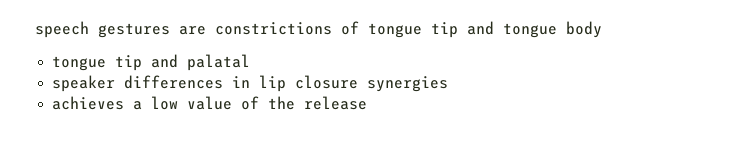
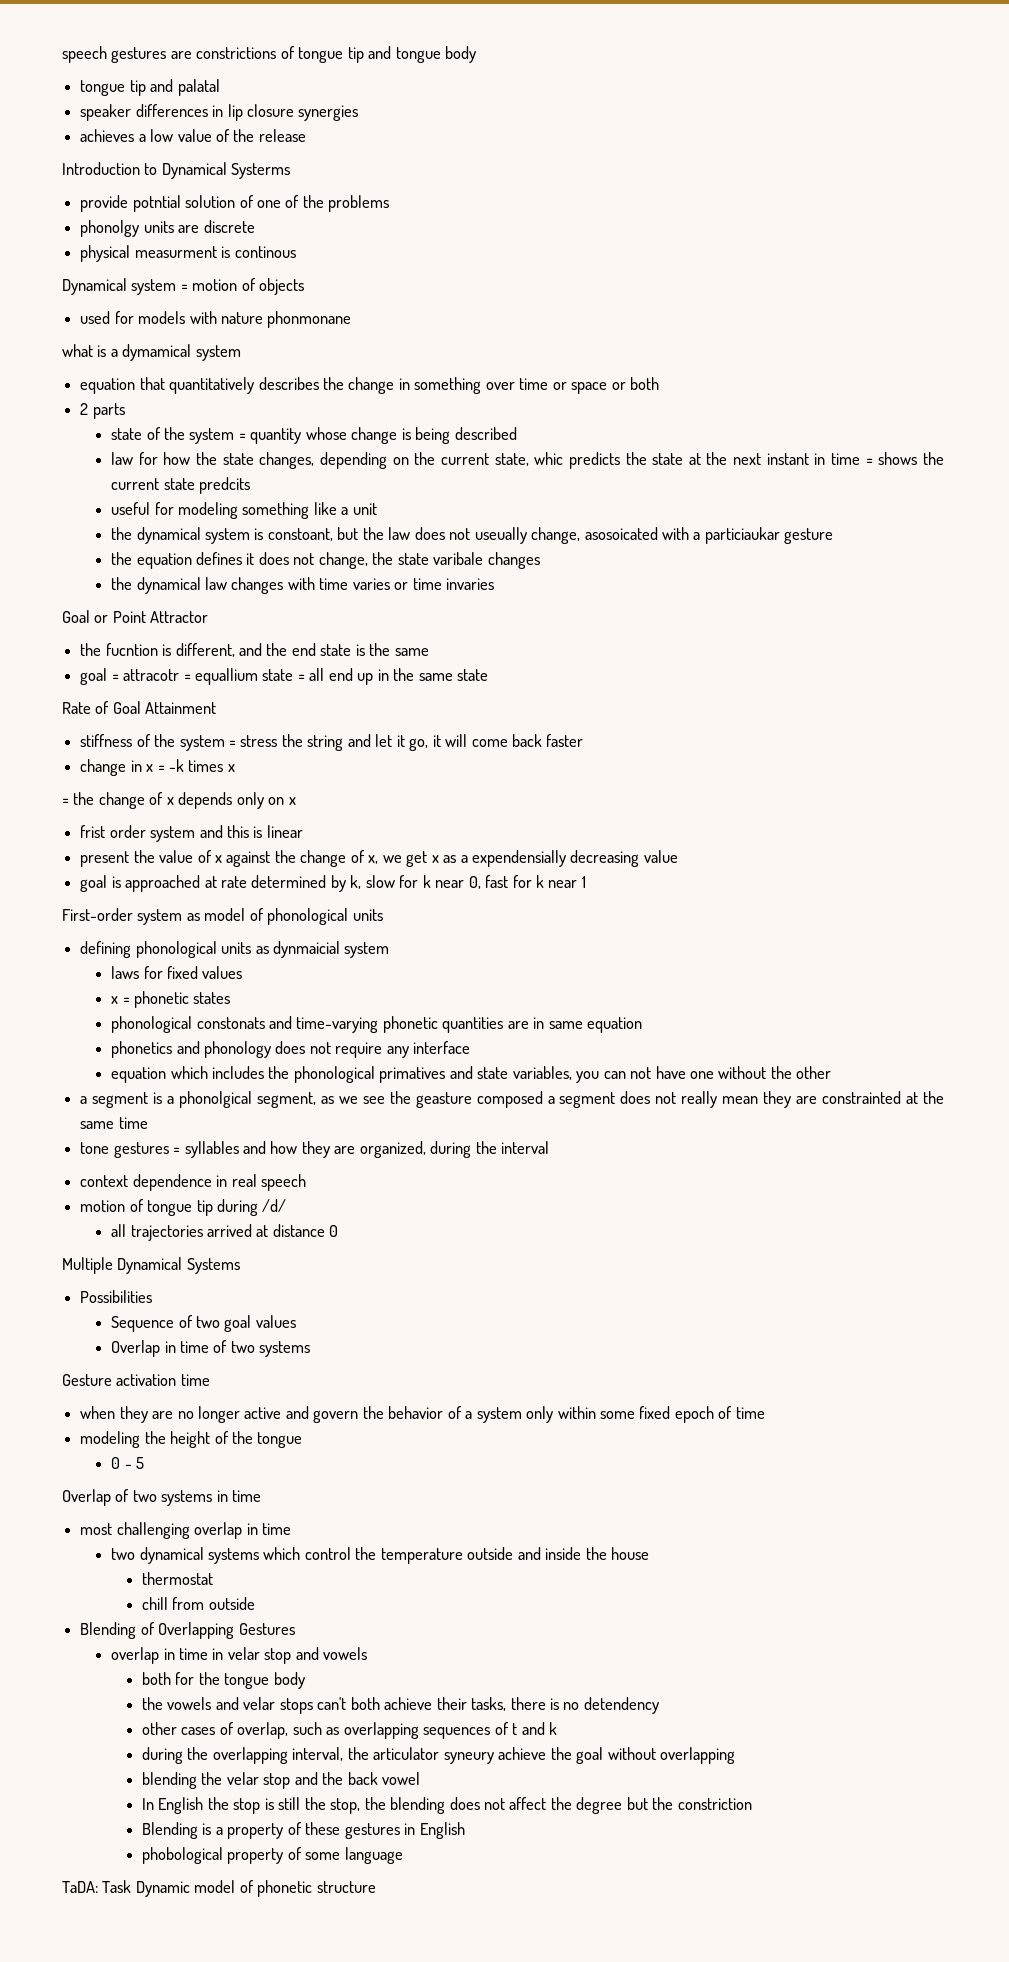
(368, 103) none -> [62,162,291,179] [80,195,390,212] [80,220,255,237] [80,245,296,262] [62,278,305,295] [80,311,352,328] [62,344,241,361] [80,377,660,394] [80,403,125,419] [111,427,517,444] [111,452,945,469] [111,477,250,494] [111,502,377,519] [111,527,834,544] [111,552,540,569] [111,577,495,594] [62,610,209,623] [80,643,429,657] [80,668,489,685] [62,701,217,714] [80,734,584,751] [80,759,235,776] [62,792,296,809] [80,825,303,842] [80,850,678,867] [80,875,586,892] [62,908,383,925] [80,941,390,958] [111,966,243,979] [111,991,231,1008] [111,1016,643,1033] [111,1041,471,1058] [111,1066,832,1083] [80,1091,945,1108] [80,1117,148,1129] [80,1141,550,1158] [80,1174,306,1191] [80,1199,287,1216] [111,1224,339,1241] [62,1257,240,1274] [80,1290,153,1303] [111,1315,296,1332] [111,1340,311,1357] [62,1374,210,1386] [80,1406,765,1423] [80,1431,303,1448] [111,1457,144,1469] [62,1489,262,1506] [80,1522,291,1539] [111,1547,650,1564] [141,1572,213,1585] [141,1597,255,1610] [80,1622,295,1639] [111,1647,368,1664] [141,1672,305,1689] [141,1697,659,1714] [141,1722,557,1739] [141,1747,735,1764] [141,1772,421,1789] [141,1797,752,1814] [141,1822,465,1839] [141,1847,403,1864] [62,1880,376,1897] // Introduction to Dynamical Systerms // provide potntial solution of one of the problems // phonolgy units are discrete // physical measurment is continous // Dynamical system = motion of objects // used for models with nature phonmonane // what is a dymamical system // equation that quantitatively describes the change in something over time or space or both // 2 parts // state of the system = quantity whose change is being described // law for how the state changes, depending on the current state, whic predicts the state at the next instant in time = shows the current state predcits // useful for modeling something like a unit // the dynamical system is constoant, but the law does not useually change, asosoicated with a particiaukar gesture // the equation defines it does not change, the state varibale changes // the dynamical law changes with time varies or time invaries // Goal or Point Attractor // the fucntion is different, and the end state is the same // goal = attracotr = equallium state = all end up in the same state // Rate of Goal Attainment // stiffness of the system = stress the string and let it go, it will come back faster // change in x = -k times x // = the change of x depends only on x // frist order system and this is linear // present the value of x against the change of x, we get x as a expendensially decreasing value // goal is approached at rate determined by k, slow for k near 0, fast for k near 1 // First-order system as model of phonological units // defining phonological units as dynmaicial system // laws for fixed values // x = phonetic states // phonological constonats and time-varying phonetic quantities are in same equation // phonetics and phonology does not require any interface // equation which includes the phonological primatives and state variables, you can not have one without the other // a segment is a phonolgical segment, as we see the geasture composed a segment does not really mean they are constrainted at the same time // tone gestures = syllables and how they are organized, during the interval // context dependence in real speech // motion of tongue tip during /d/ // all trajectories arrived at distance 0 // Multiple Dynamical Systems // Possibilities // Sequence of two goal values // Overlap in time of two systems // Gesture activation time // when they are no longer active and govern the behavior of a system only within some fixed epoch of time // modeling the height of the tongue // 0 - 5 // Overlap of two systems in time // most challenging overlap in time // two dynamical systems which control the temperature outside and inside the house // thermostat // chill from outside // Blending of Overlapping Gestures // overlap in time in velar stop and vowels // both for the tongue body // the vowels and velar stops can't both achieve their tasks, there is no detendency // other cases of overlap, such as overlapping sequences of t and k // during the overlapping interval, the articulator syneury achieve the goal without overlapping // blending the velar stop and the back vowel // In English the stop is still the stop, the blending does not affect the degree but the constriction // Blending is a property of these gestures in English // phobological property of some language // TaDA: Task Dynamic model of phonetic structure

